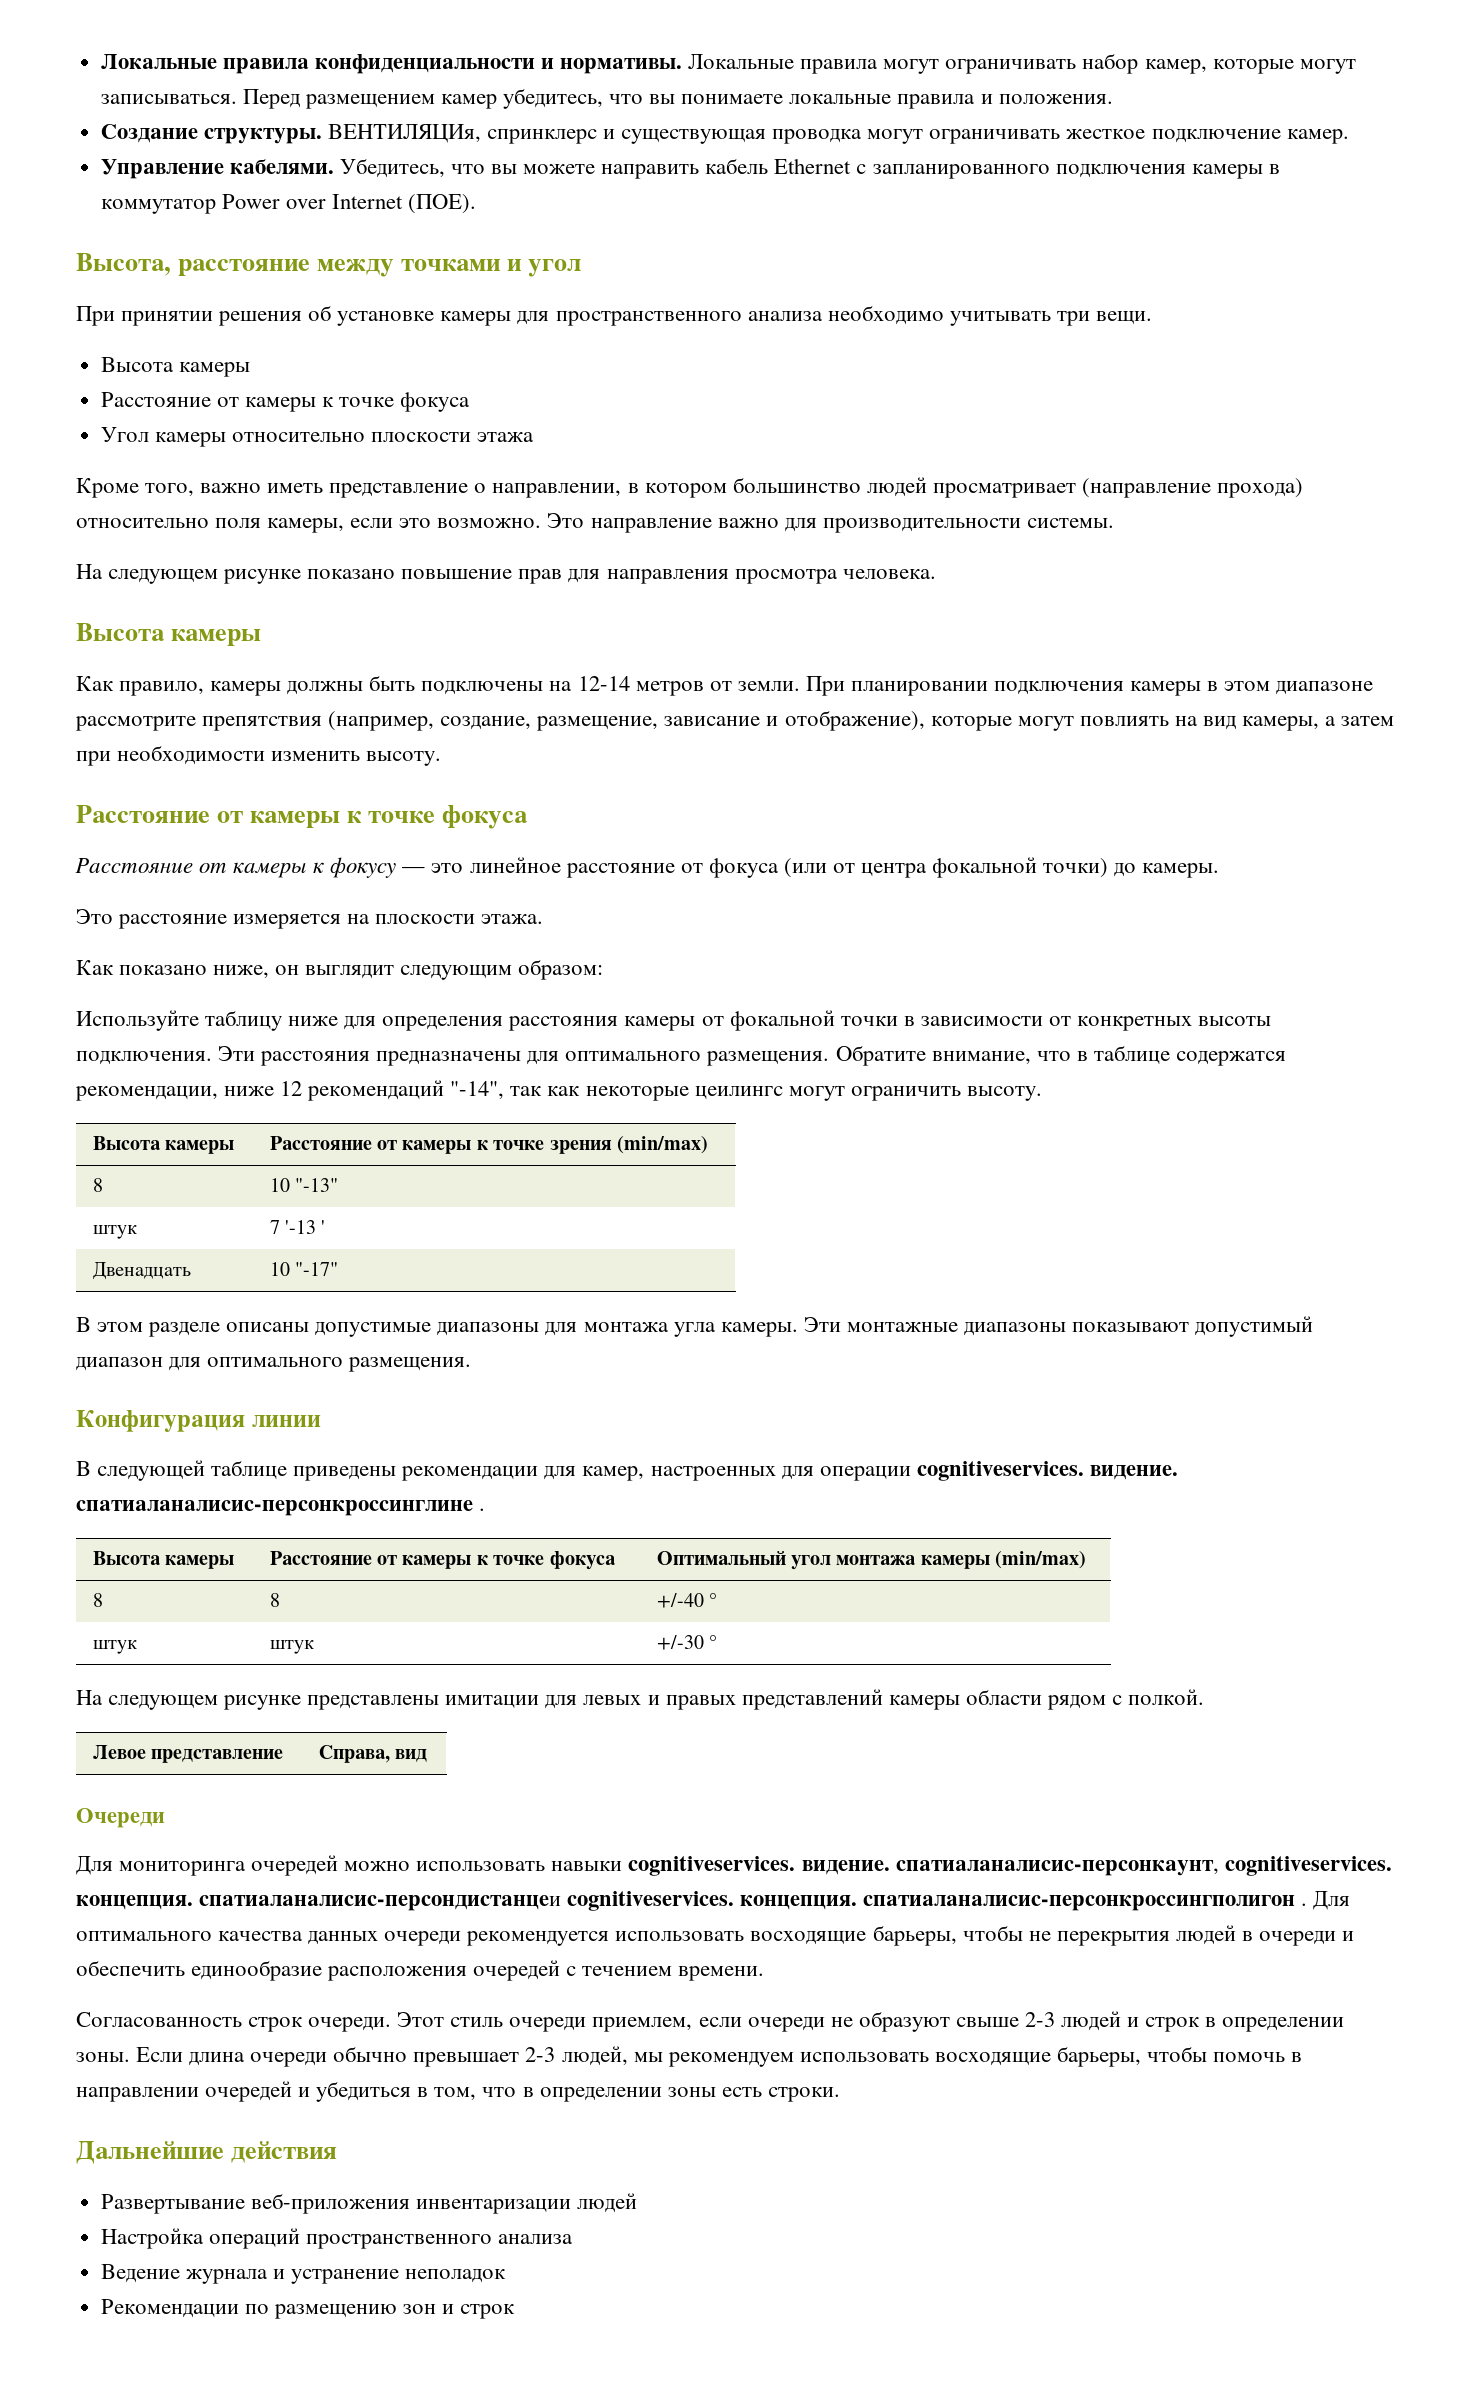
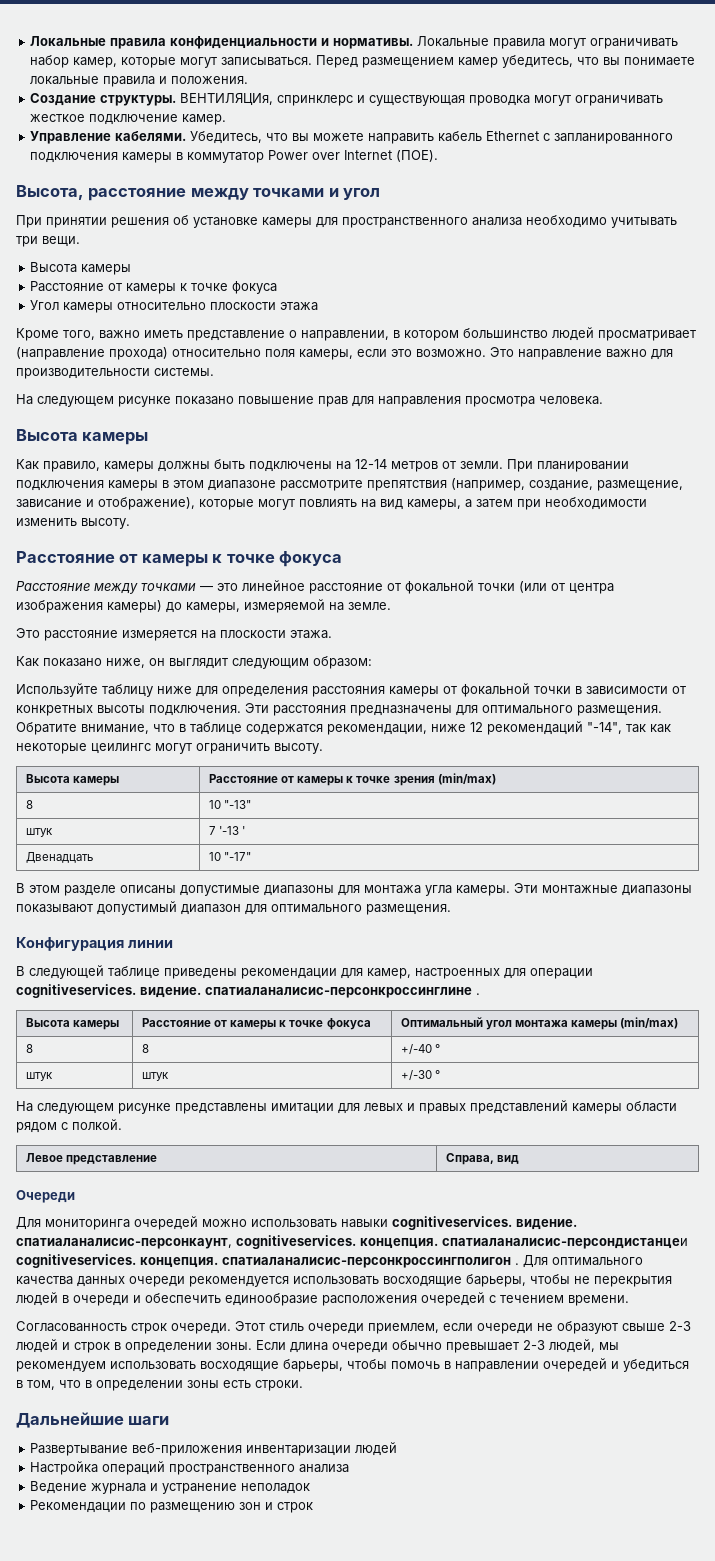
[199,857,397,878] от камеры к фокусу -> [94,583,196,594] между точками
[708,858,779,878] фокуса -> [405,580,515,594] фокальной точки
[932,857,1220,878] фокальной точки) до камеры. -> [16,599,391,613] изображения камеры) до камеры, измеряемой на земле.
[231,2141,338,2163] действия -> [128,1416,170,1425] шаги

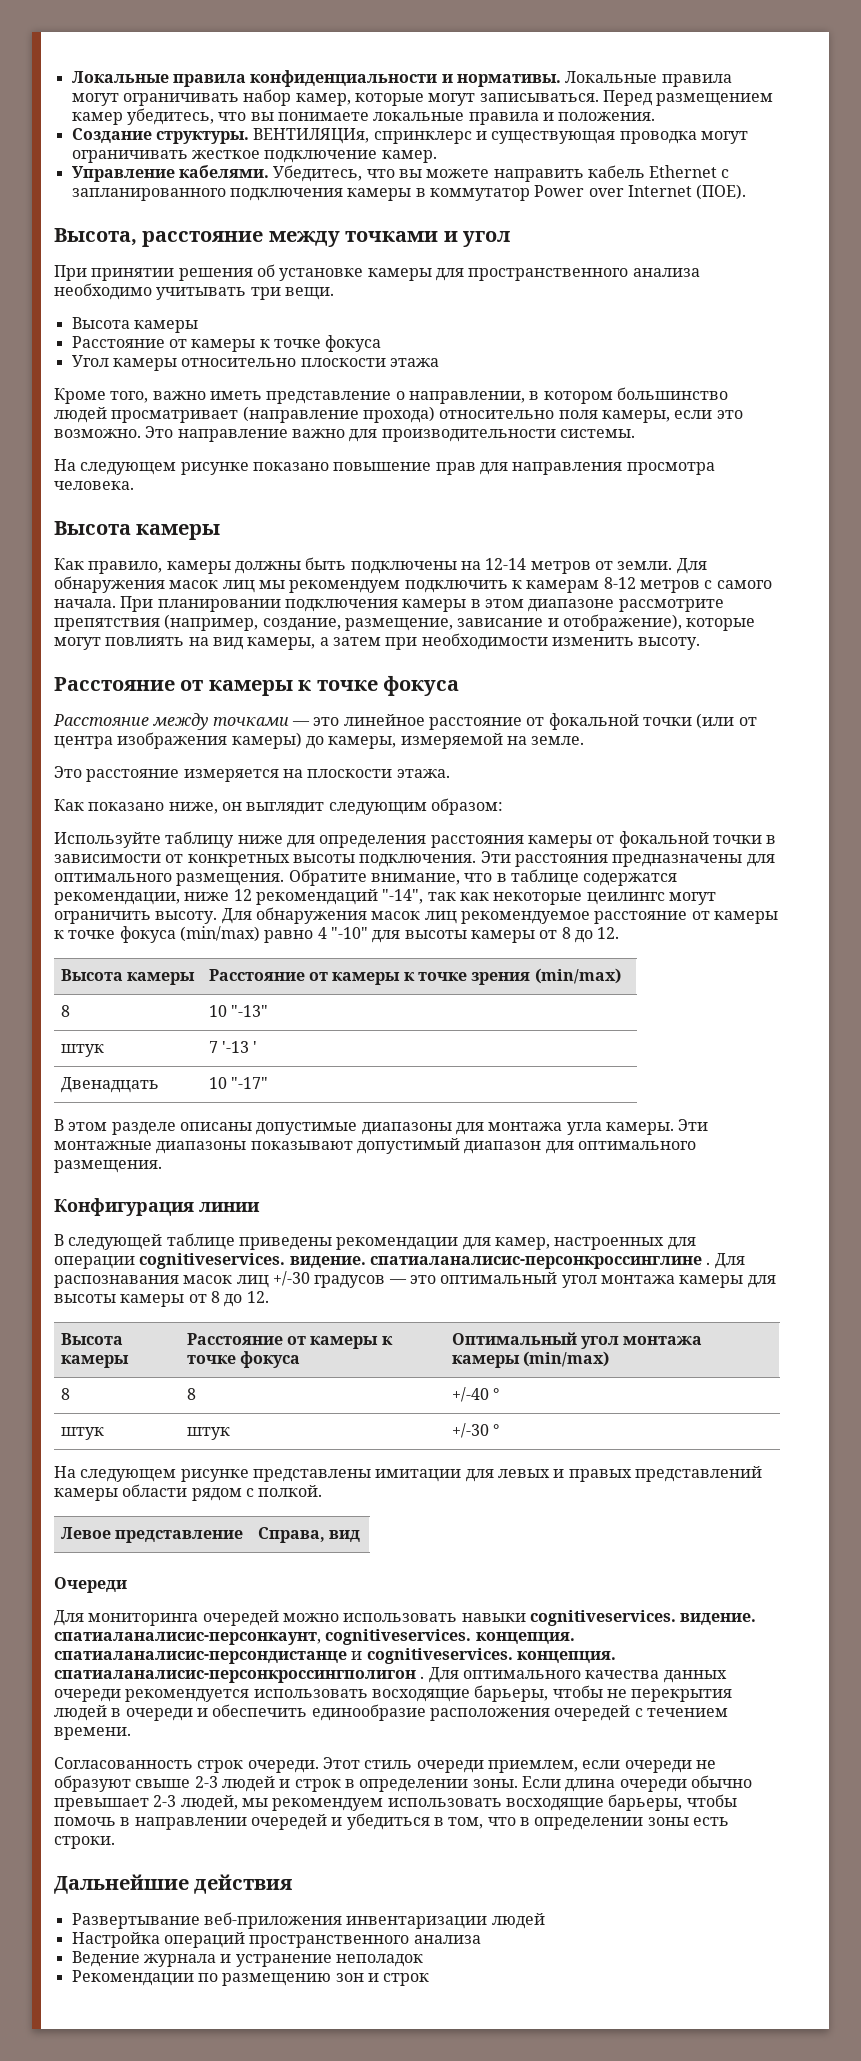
(503, 465) none -> [676,558,707,574] [54,576,772,593] [54,599,116,608] Для обнаружения масок лиц мы рекомендуем подключить к камерам 8-12 метров с самого начала.
(323, 748) none -> [221,907,778,924] [54,926,620,943] Для обнаружения масок лиц рекомендуемое расстояние от камеры к точке фокуса (min/max) равно 4 "-10" для высоты камеры от 8 до 12.
(480, 994) none -> [714,1253,745,1269] [54,1271,776,1288] [54,1291,269,1307] Для распознавания масок лиц +/-30 градусов — это оптимальный угол монтажа камеры для высоты камеры от 8 до 12.
[442,1238,688,1249] спатиаланалисис-персондистанцеи -> [54,1651,363,1664] спатиаланалисис-персондистанце и
[128,1416,170,1425] шаги -> [194,1874,293,1894] действия

